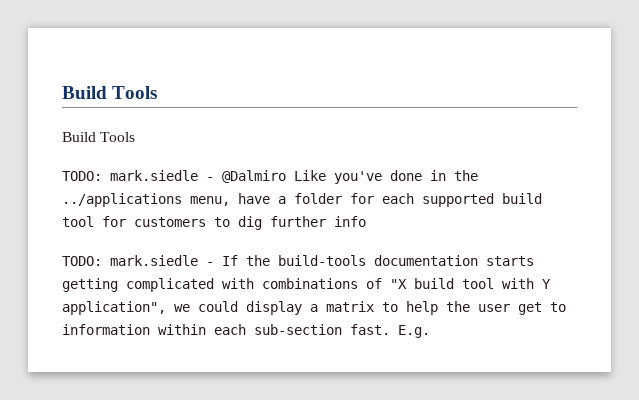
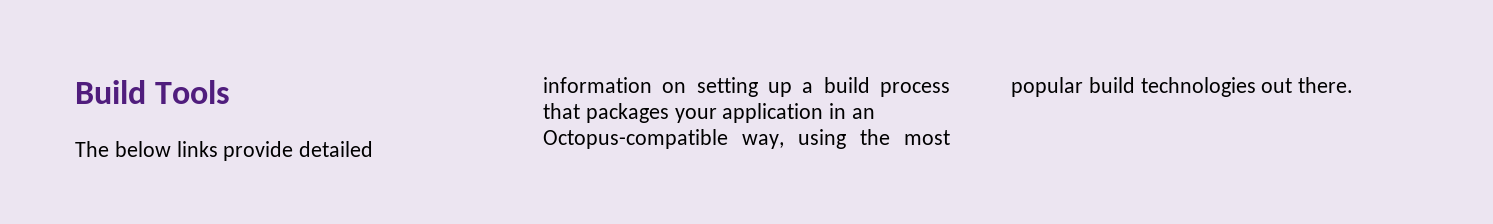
[62,86,158,99] [62,132,136,142] [62,170,478,184] [62,193,542,207] [62,216,366,230] [62,255,534,266] [62,278,551,292] [62,301,566,315] [62,324,430,338] Build Tools // Build Tools // TODO: mark.siedle - @Dalmiro Like you've done in the ../applications menu, have a folder for each supported build tool for customers to dig further info // TODO: mark.siedle - If the build-tools documentation starts getting complicated with combinations of "X build tool with Y application", we could display a matrix to help the user get to information within each sub-section fast. E.g. -> [75,80,231,104] [75,141,374,161] [543,77,950,97] [543,103,876,123] [543,129,950,149] [1011,77,1354,97] Build Tools // The below links provide detailed information on setting up a build process that packages your application in an Octopus-compatible way, using the most popular build technologies out there.

